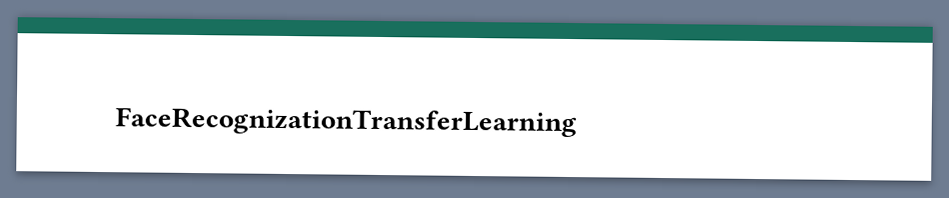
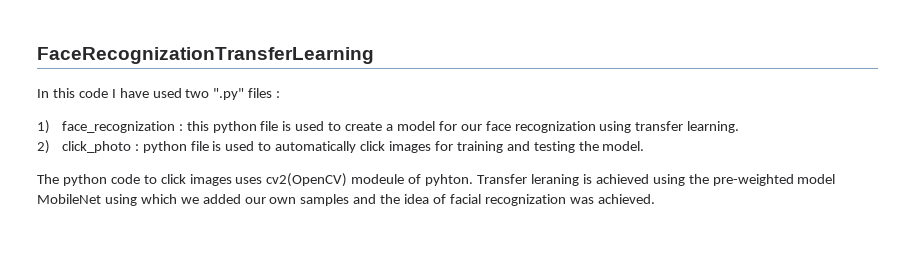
(577, 122) none -> [37,88,281,100] [37,120,740,134] [37,140,645,154] [37,173,836,187] [37,194,655,206] // In this code I have used two ".py" files : // 1) face_recognization : this python file is used to create a model for our face recognization using transfer learning. // 2) click_photo : python file is used to automatically click images for training and testing the model. // The python code to click images uses cv2(OpenCV) modeule of pyhton. Transfer leraning is achieved using the pre-weighted model MobileNet using which we added our own samples and the idea of facial recognization was achieved.

